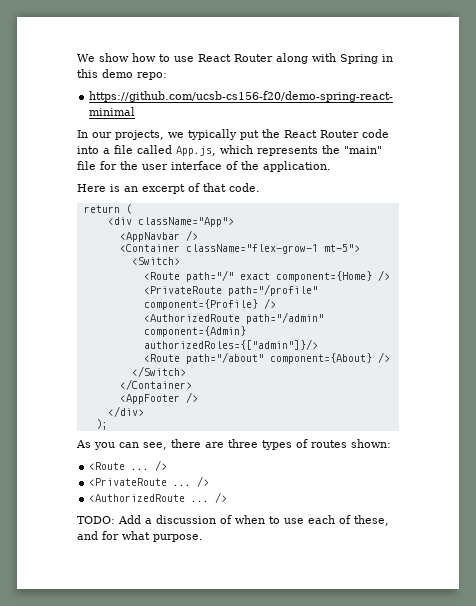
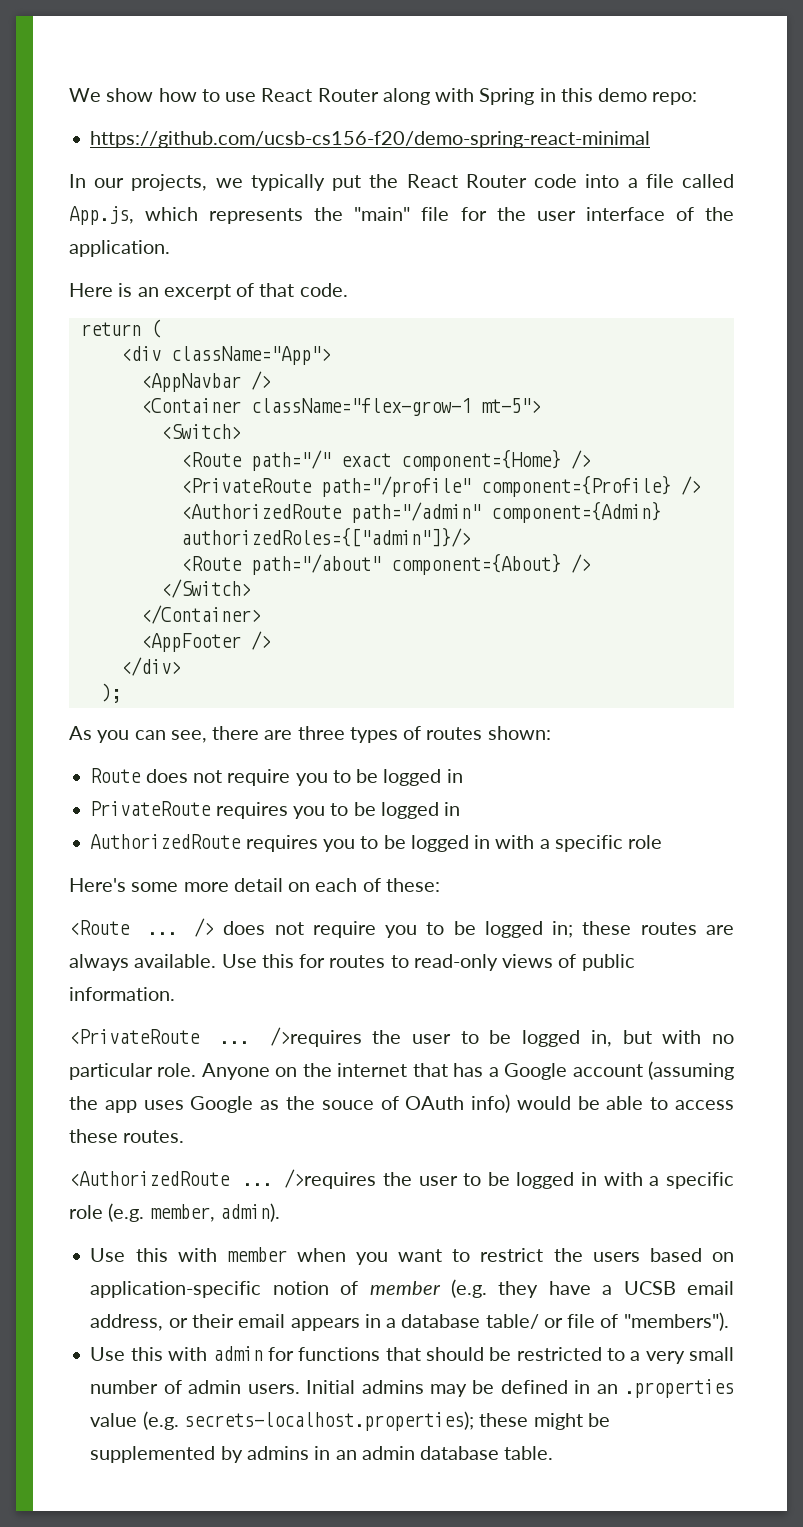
[89,460,168,471] [89,476,210,487] [89,492,228,503] [77,515,389,526] [77,531,203,542] <Route ... /> // <PrivateRoute ... /> // <AuthorizedRoute ... /> // TODO: Add a discussion of when to use each of these, and for what purpose. -> [90,768,463,786] [90,801,461,819] [90,834,663,852] [69,878,440,892] [69,918,735,938] [69,954,635,971] [69,987,175,1001] [69,1027,735,1047] [69,1061,734,1080] [69,1094,735,1113] [69,1129,185,1143] [69,1169,735,1189] [69,1203,280,1222] [90,1247,734,1265] [90,1279,734,1298] [90,1312,729,1331] [90,1346,734,1364] [90,1379,734,1398] [90,1411,610,1431] [90,1446,554,1463] Route does not require you to be logged in // PrivateRoute requires you to be logged in // AuthorizedRoute requires you to be logged in with a specific role // Here's some more detail on each of these: // <Route ... /> does not require you to be logged in; these routes are always available. Use this for routes to read-only views of public information. // <PrivateRoute ... />requires the user to be logged in, but with no particular role. Anyone on the internet that has a Google account (assuming the app uses Google as the souce of OAuth info) would be able to access these routes. // <AuthorizedRoute ... />requires the user to be logged in with a specific role (e.g. member, admin). // Use this with member when you want to restrict the users based on application-specific notion of member (e.g. they have a UCSB email address, or their email appears in a database table/ or file of "members"). // Use this with admin for functions that should be restricted to a very small number of admin users. Initial admins may be defined in an .properties value (e.g. secrets-localhost.properties); these might be supplemented by admins in an admin database table.

